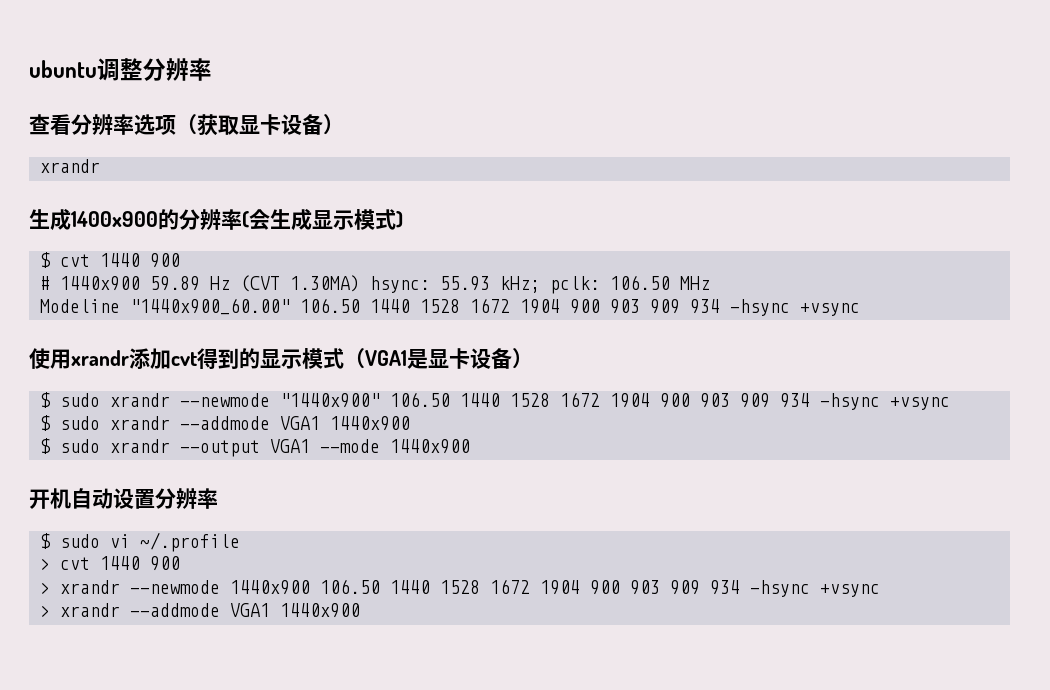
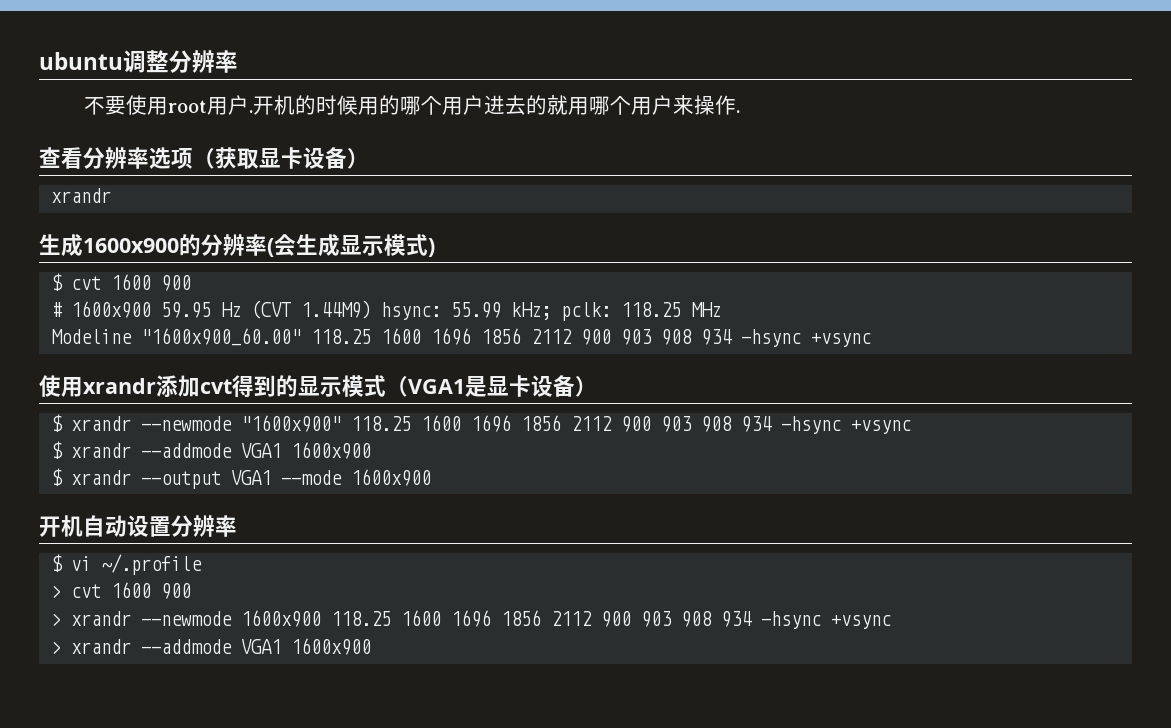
(212, 69) none -> [83,95,740,115] // 不要使用root用户.开机的时候用的哪个用户进去的就用哪个用户来操作.
[71,211,158,227] 1400x900 -> [83,238,179,253] 1600x900
[99,253,140,267] 1440 -> [111,274,152,290] 1600
[59,275,490,293] 1440x900 59.89 Hz (CVT 1.30MA) hsync: 55.93 -> [71,300,502,320] 1600x900 59.95 Hz (CVT 1.44M9) hsync: 55.99
[609,275,670,290] 106.50 -> [621,302,682,317] 118.25
[129,298,680,315] "1440x900_60.00" 106.50 1440 1528 1672 1904 900 903 909 -> [141,328,693,346] "1600x900_60.00" 118.25 1600 1696 1856 2112 900 903 908
[59,392,770,408] sudo xrandr --newmode "1440x900" 106.50 1440 1528 1672 1904 900 903 909 -> [71,415,733,432] xrandr --newmode "1600x900" 118.25 1600 1696 1856 2112 900 903 908
[59,416,410,431] [39,438,100,454] sudo xrandr --addmode VGA1 1440x900 // $ sudo -> [71,442,372,459] [51,468,64,486] xrandr --addmode VGA1 1600x900 // $
[389,439,470,454] 1440x900 -> [351,469,432,486] 1600x900
[59,534,100,548] sudo -> (64, 563) none
[99,556,140,570] 1440 -> [111,582,152,598] 1600
[229,579,700,595] 1440x900 106.50 1440 1528 1672 1904 900 903 909 -> [241,610,713,627] 1600x900 118.25 1600 1696 1856 2112 900 903 908
[279,603,360,618] 1440x900 -> [291,638,372,655] 1600x900

